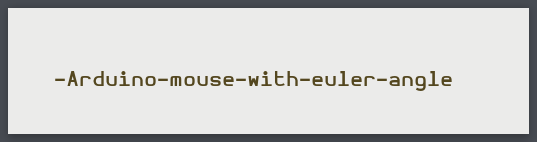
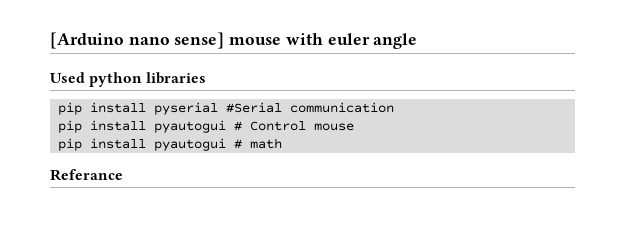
[54,71,453,91] -Arduino-mouse-with-euler-angle -> [50,32,418,49] [50,72,207,87] [57,102,394,115] [57,120,354,133] [57,138,282,151] [50,169,123,181] [Arduino nano sense] mouse with euler angle // Used python libraries // pip install pyserial #Serial communication // pip install pyautogui # Control mouse // pip install pyautogui # math // Referance

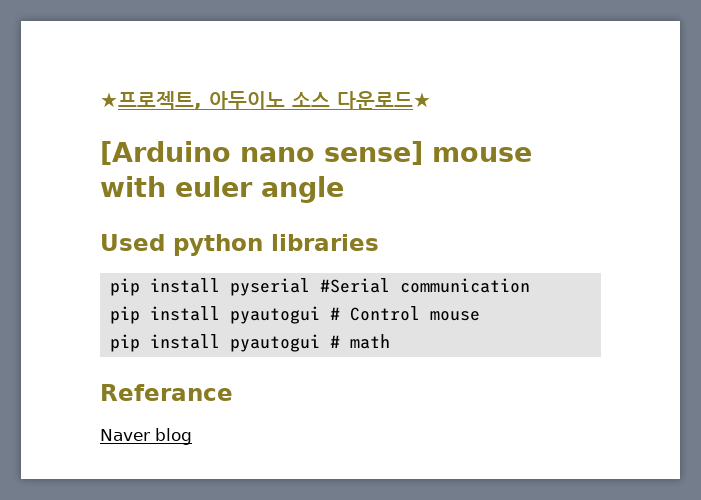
(50, 40) none -> [100,91,431,110] ★프로젝트, 아두이노 소스 다운로드★ //
(123, 175) none -> [100,428,192,445] // Naver blog

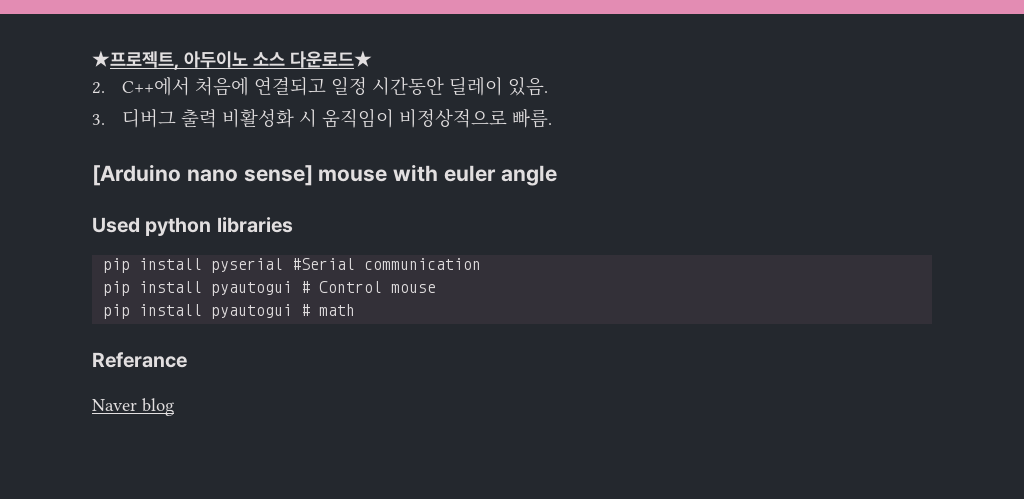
(431, 100) none -> [92,76,549,96] [92,108,553,128] // 2. C++에서 처음에 연결되고 일정 시간동안 딜레이 있음. // 3. 디버그 출력 비활성화 시 움직임이 비정상적으로 빠름.

